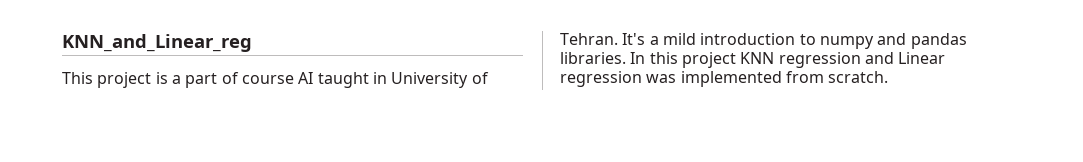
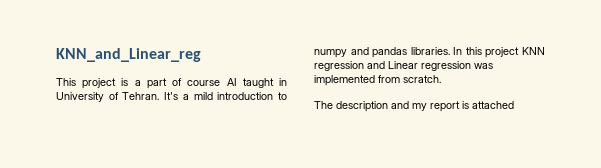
(889, 77) none -> [314,101,514,112] // The description and my report is attached

